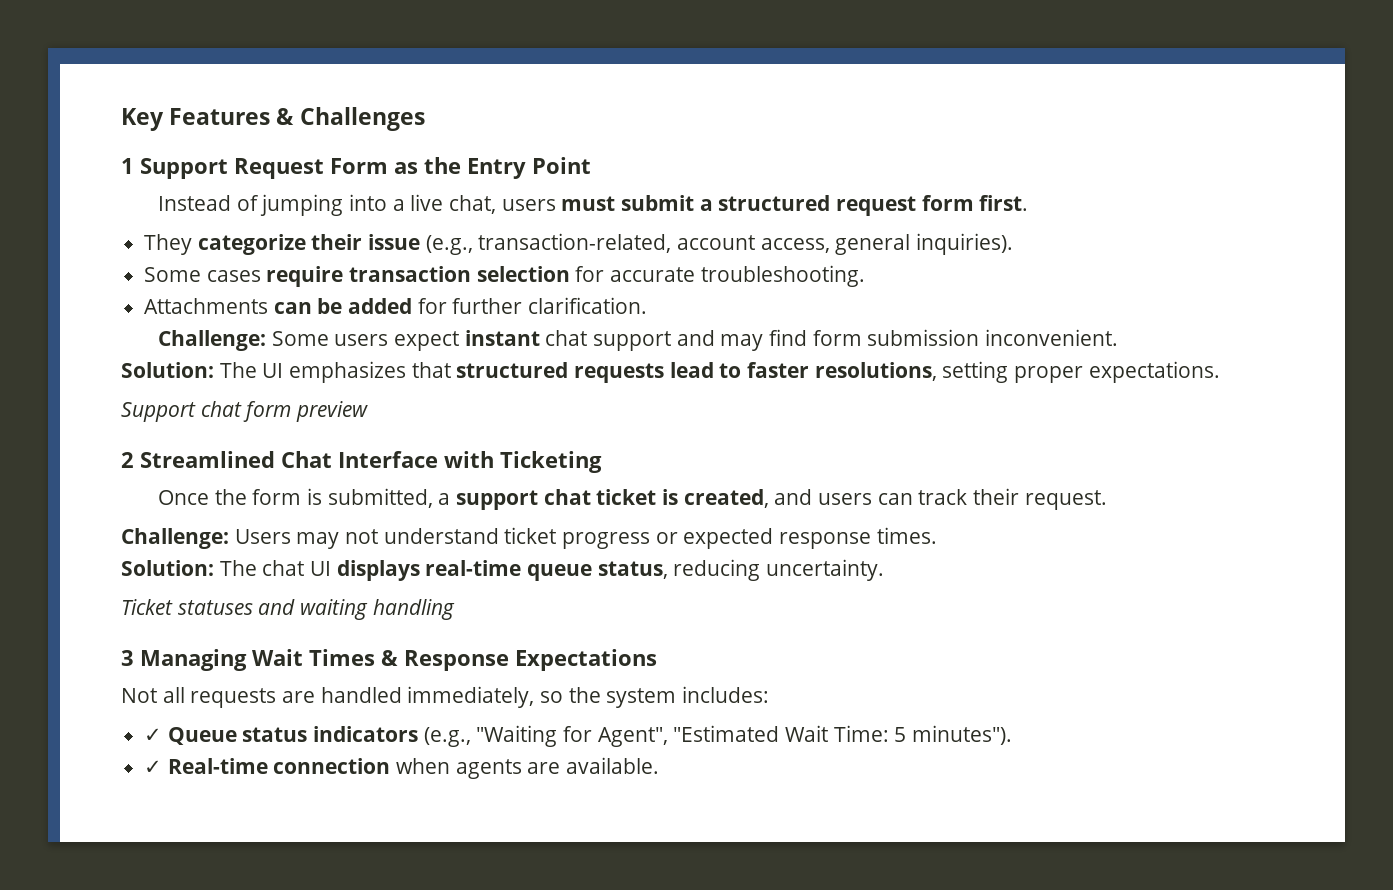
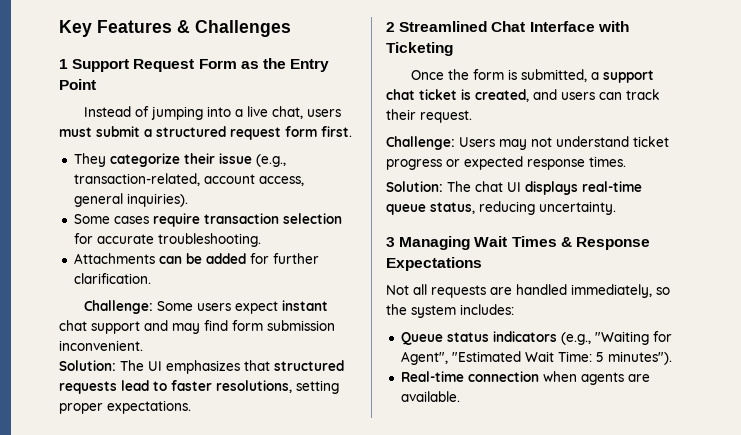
[121,401,369,422] // Support chat form preview -> (191, 407) none
[121,599,455,620] // Ticket statuses and waiting handling -> (616, 208) none
[144,728,163,742] ✓ -> (514, 309) none
[144,760,163,774] ✓ -> (672, 358) none

